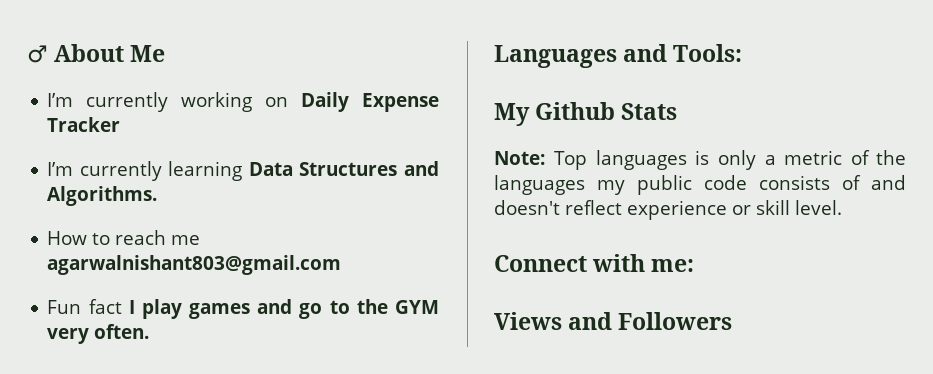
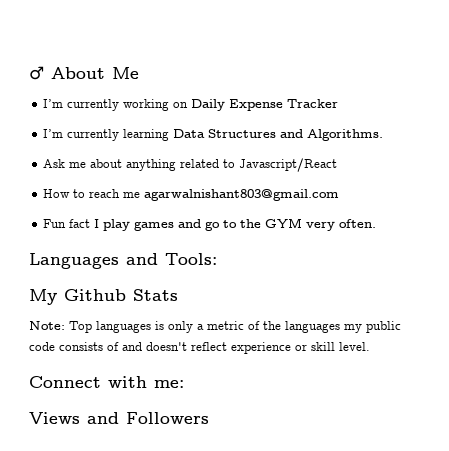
(158, 196) none -> [43,158,338,172] // Ask me about anything related to Javascript/React

